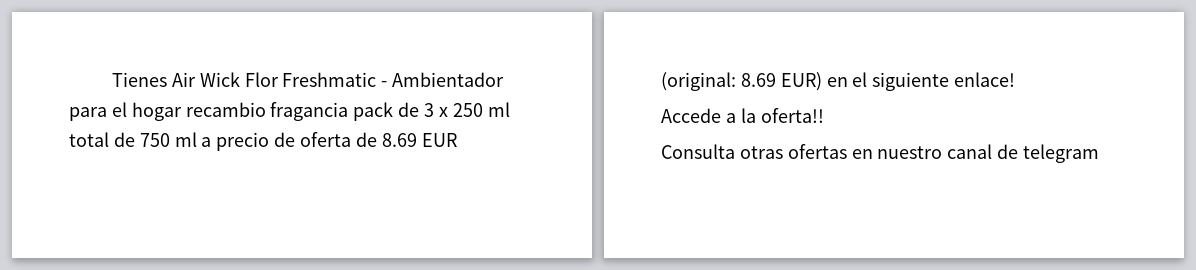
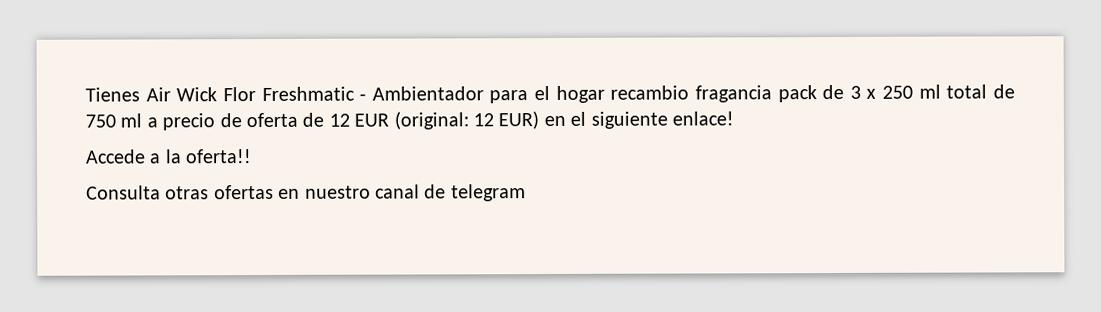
[381,133,417,147] 8.69 -> [328,113,350,127] 12
[740,73,776,87] 8.69 -> [472,113,494,127] 12

